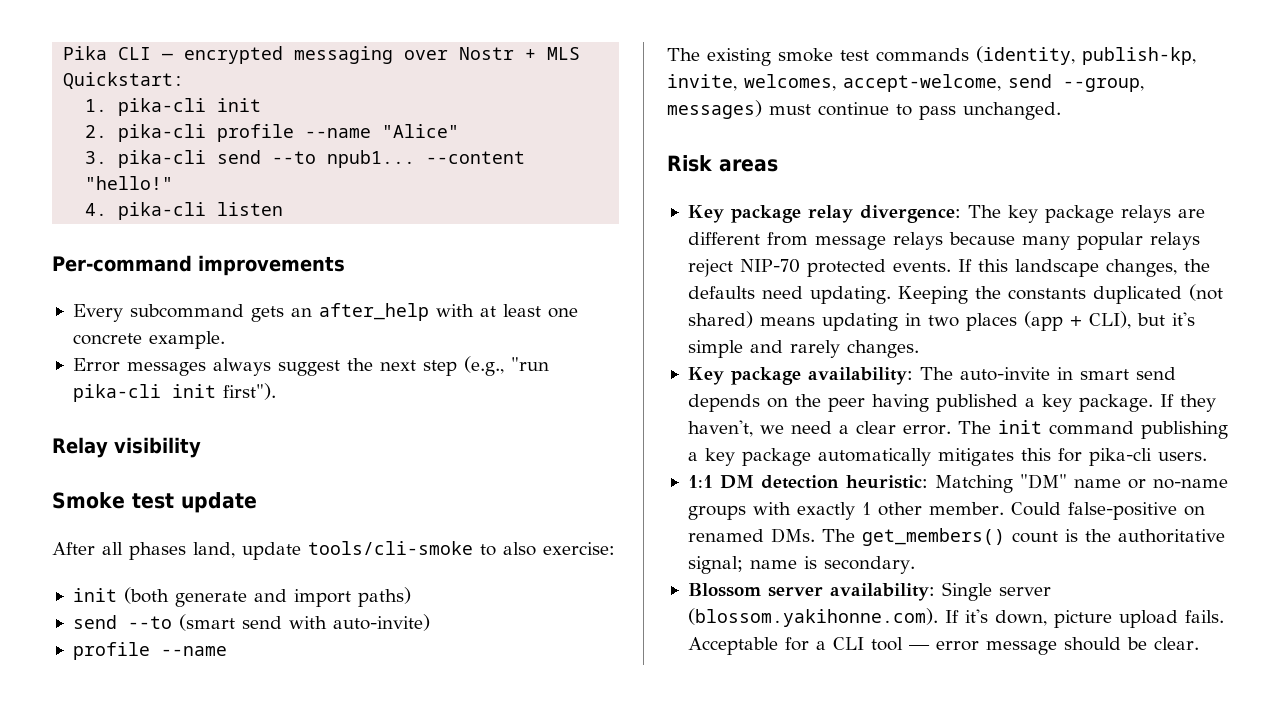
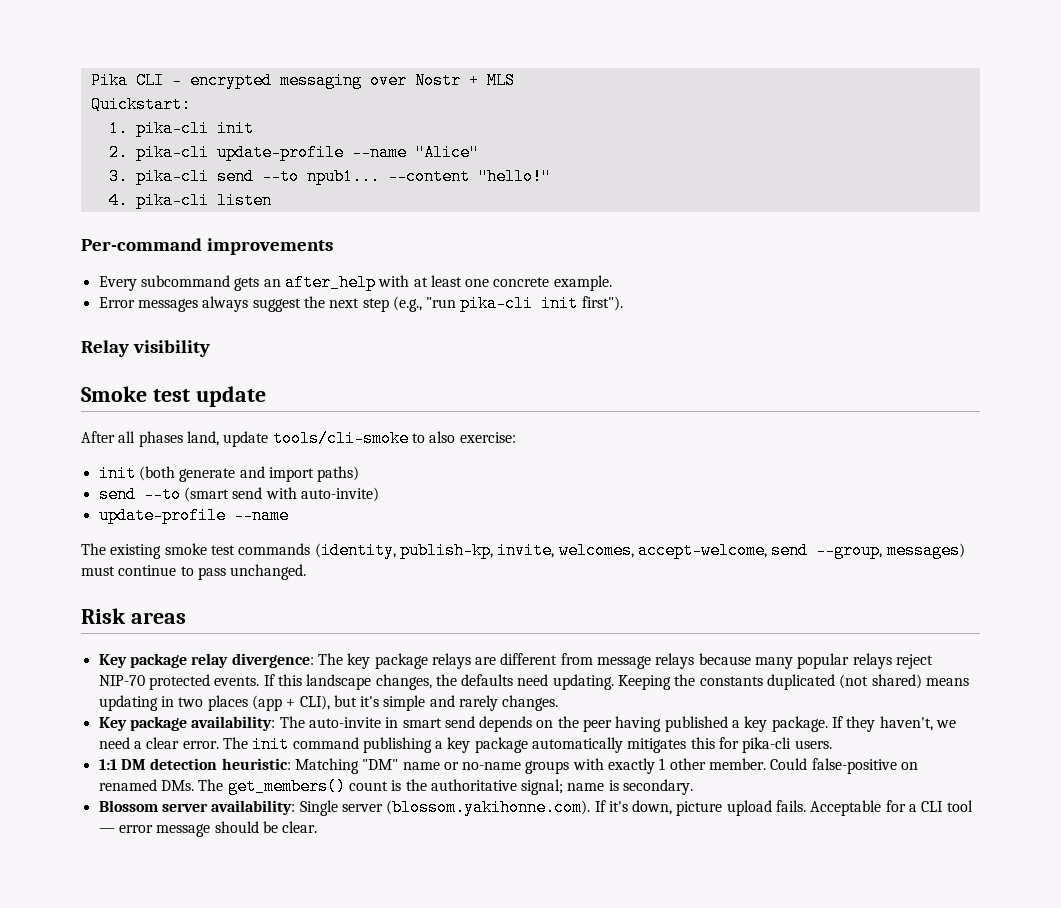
[217,124,295,142] profile -> [216,144,344,161] update-profile
[72,642,150,660] profile -> [98,507,226,524] update-profile

